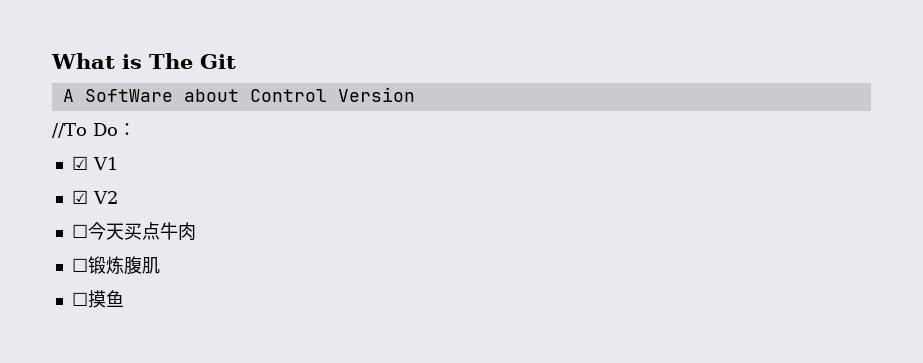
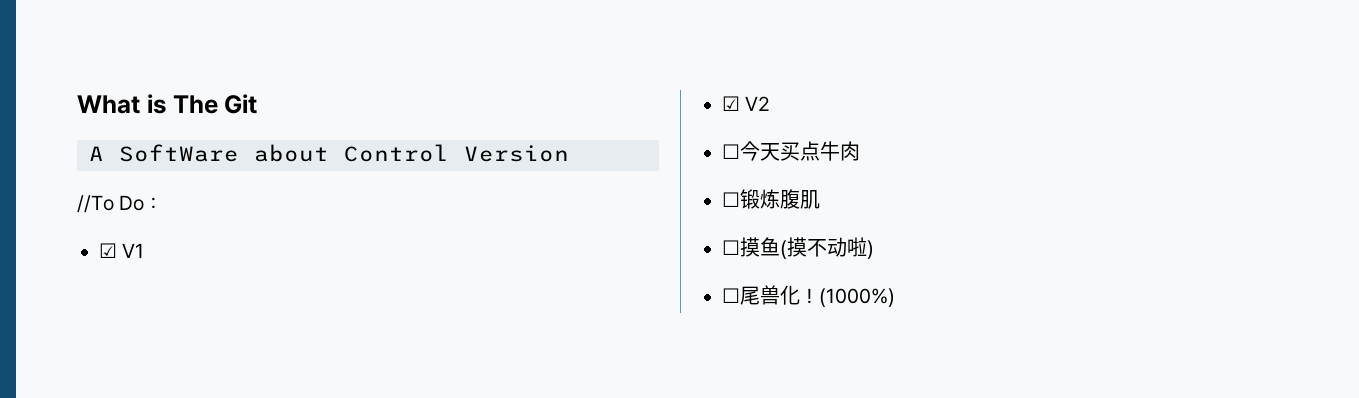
(124, 298) none -> [780,237,874,259] [722,285,895,307] (摸不动啦) // ☐尾兽化！(1000%)

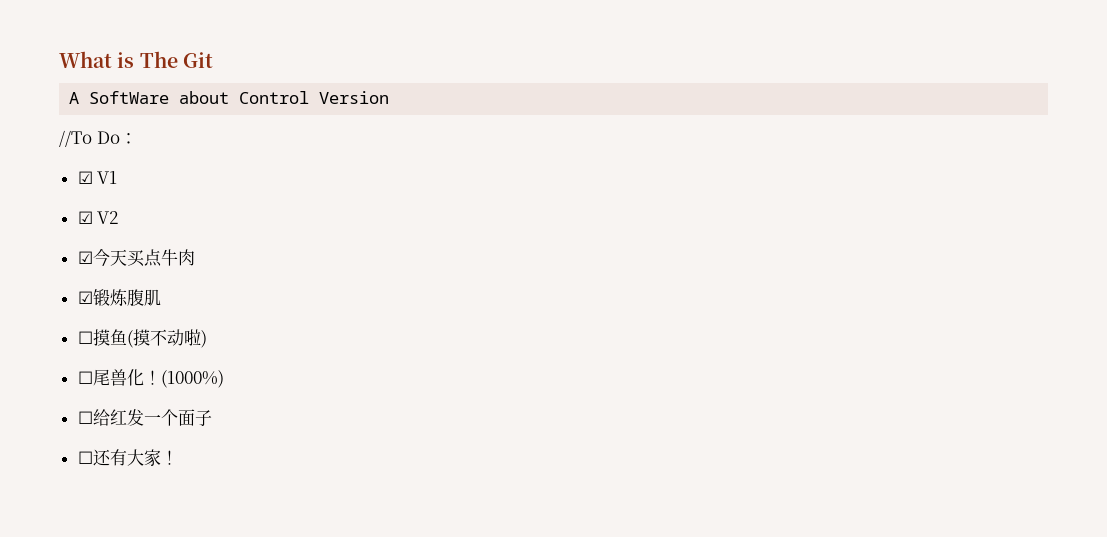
[722,144,740,159] ☐ -> [77,251,93,264] ☑
[722,192,740,207] ☐ -> [77,291,93,304] ☑
(895, 297) none -> [77,409,212,426] [77,449,178,467] // ☐给红发一个面子 // ☐还有大家！

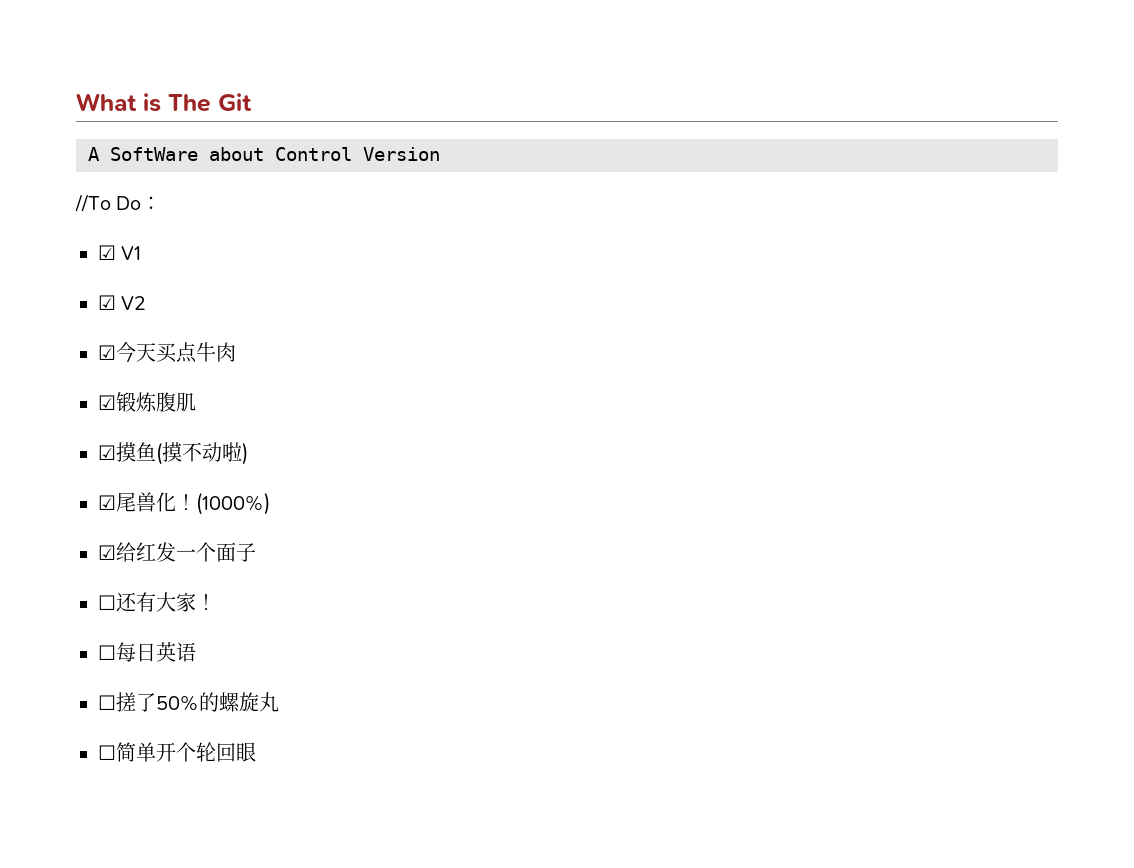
[77,331,93,344] ☐ -> [98,445,116,460] ☑
[77,371,93,384] ☐ -> [98,495,116,510] ☑
[77,411,93,424] ☐ -> [98,545,116,560] ☑
(178, 457) none -> [98,642,196,662] [98,692,279,712] [98,742,256,762] // ☐每日英语 // ☐搓了50%的螺旋丸 // ☐简单开个轮回眼

